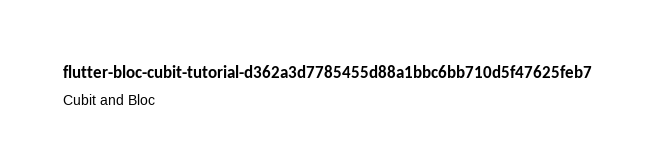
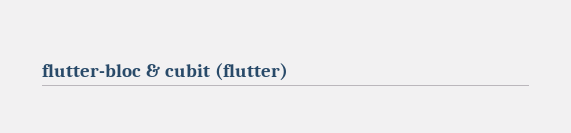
[63,65,592,78] [63,94,155,105] flutter-bloc-cubit-tutorial-d362a3d7785455d88a1bbc6bb710d5f47625feb7 // Cubit and Bloc -> [42,63,288,81] flutter-bloc & cubit (flutter)

